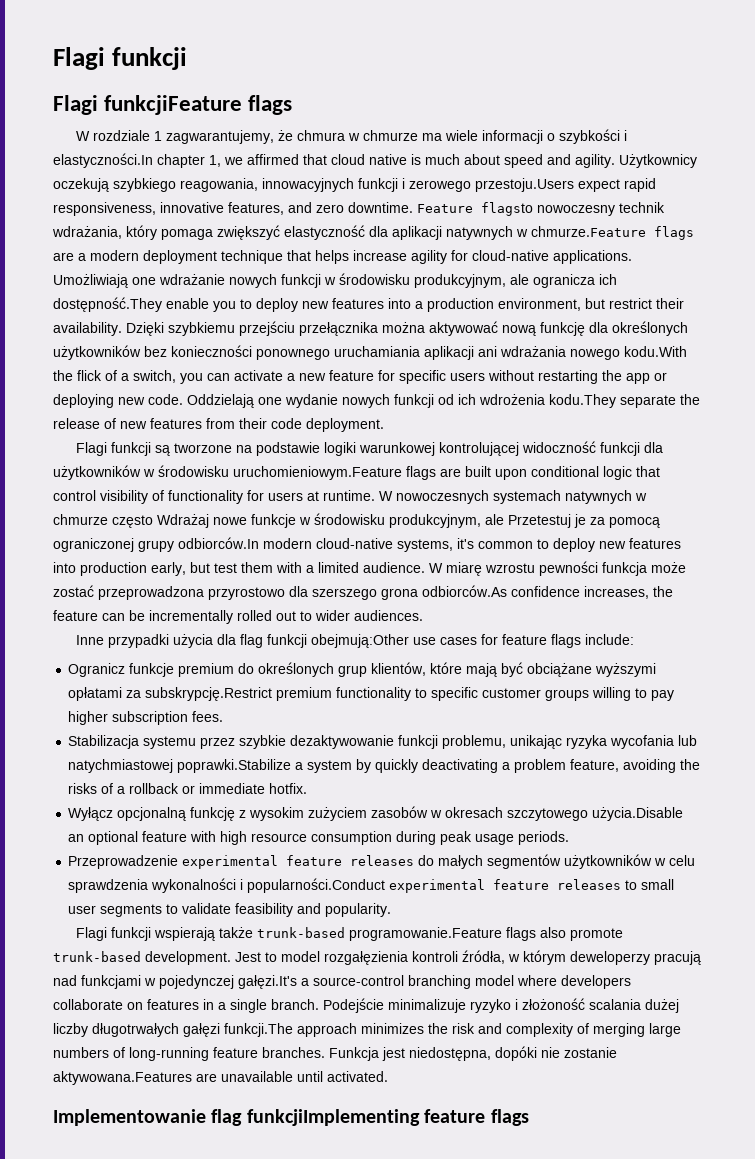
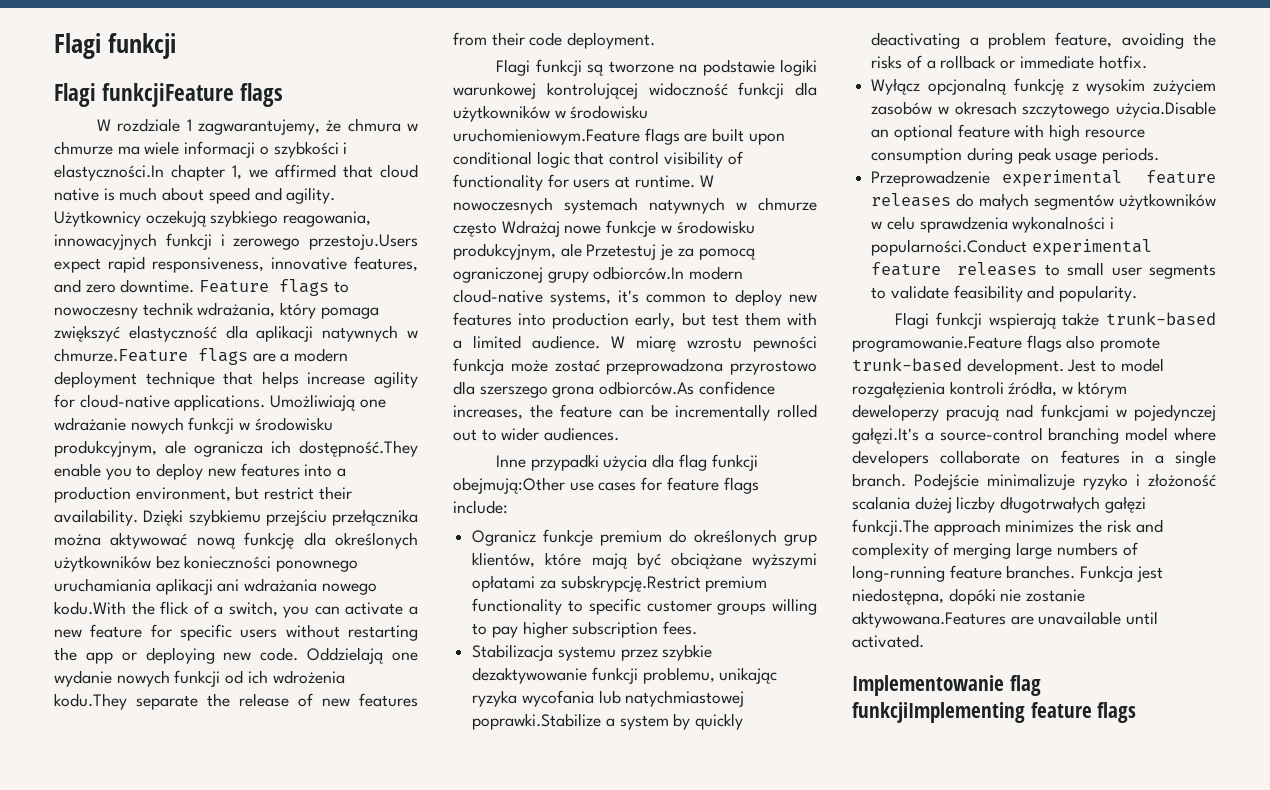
[481,202,533,216] flagsto -> [279,279,349,296] flags to

